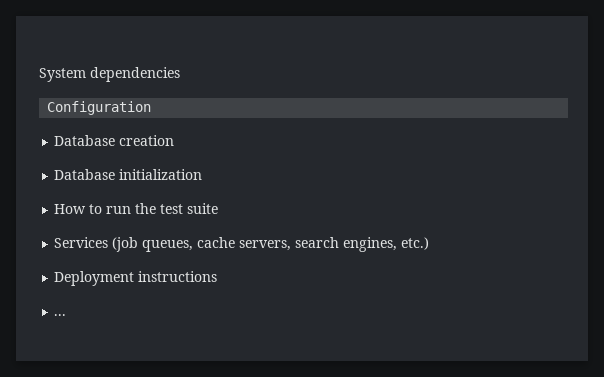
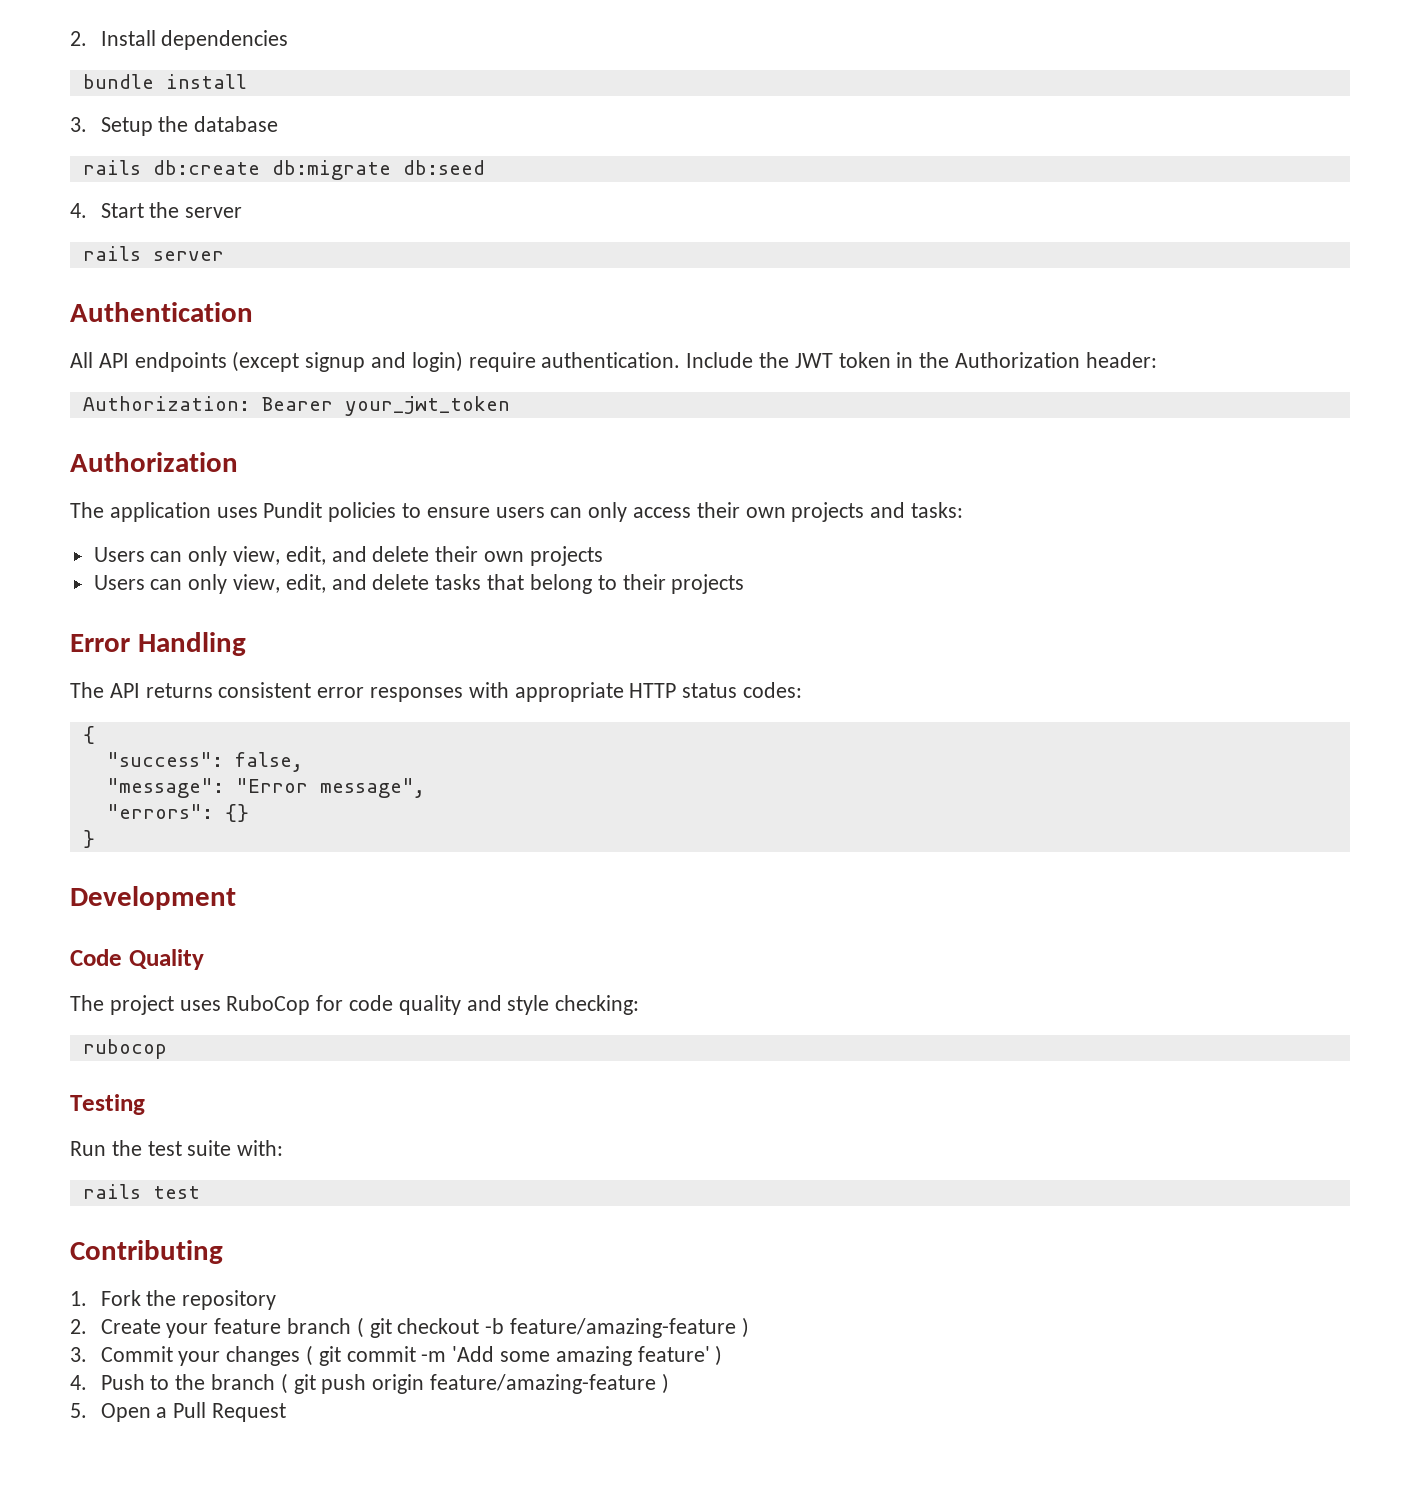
[39,68,86,82] System -> [70,30,156,46] 2. Install
[47,101,152,115] [54,135,175,146] [54,169,203,180] [54,203,219,214] [54,237,430,252] [54,271,218,286] [54,314,67,316] Configuration // Database creation // Database initialization // How to run the test suite // Services (job queues, cache servers, search engines, etc.) // Deployment instructions // ... -> [82,74,247,89] [70,116,279,136] [82,160,485,180] [70,202,243,218] [82,246,224,261] [70,302,253,322] [70,351,1157,372] [82,396,510,416] [70,452,238,472] [70,502,964,522] [93,546,603,566] [93,574,745,594] [70,632,246,656] [70,682,803,702] [82,726,95,744] [106,752,303,772] [106,778,425,798] [106,804,249,822] [82,830,95,848] [70,886,236,910] [70,949,204,970] [70,995,640,1015] [82,1039,167,1059] [70,1094,145,1115] [70,1140,284,1156] [82,1184,200,1199] [70,1240,223,1264] [70,1290,277,1310] [70,1317,749,1338] [70,1345,723,1366] [70,1373,669,1394] [70,1402,286,1422] bundle install // 3. Setup the database // rails db:create db:migrate db:seed // 4. Start the server // rails server // Authentication // All API endpoints (except signup and login) require authentication. Include the JWT token in the Authorization header: // Authorization: Bearer your_jwt_token // Authorization // The application uses Pundit policies to ensure users can only access their own projects and tasks: // Users can only view, edit, and delete their own projects // Users can only view, edit, and delete tasks that belong to their projects // Error Handling // The API returns consistent error responses with appropriate HTTP status codes: // { // "success": false, // "message": "Error message", // "errors": {} // } // Development // Code Quality // The project uses RuboCop for code quality and style checking: // rubocop // Testing // Run the test suite with: // rails test // Contributing // 1. Fork the repository // 2. Create your feature branch ( git checkout -b feature/amazing-feature ) // 3. Commit your changes ( git commit -m 'Add some amazing feature' ) // 4. Push to the branch ( git push origin feature/amazing-feature ) // 5. Open a Pull Request

